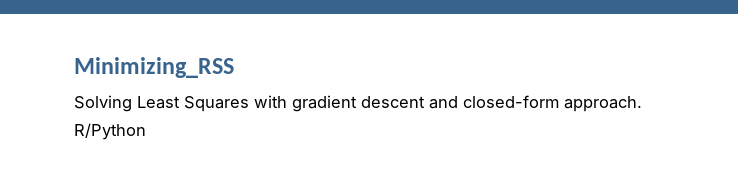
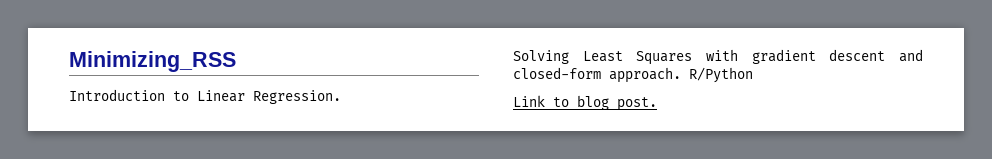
(234, 67) none -> [69,89,341,104] // Introduction to Linear Regression.
(146, 131) none -> [513,95,657,111] // Link to blog post.

